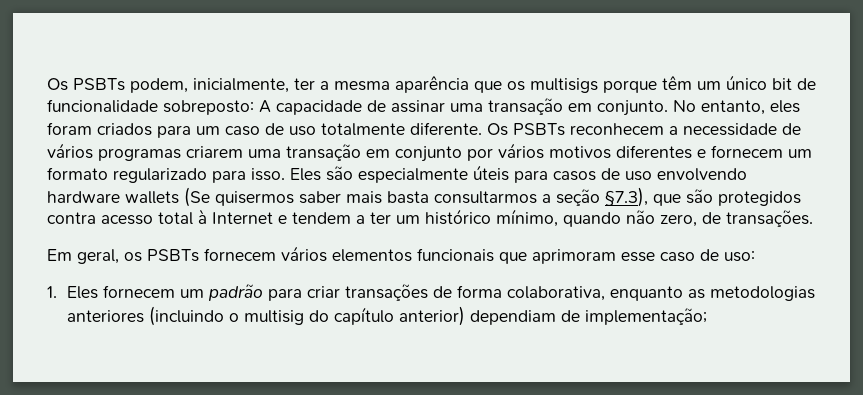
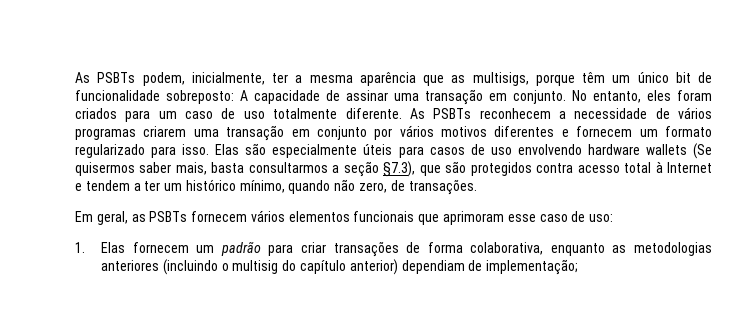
[47,78,68,91] Os -> [75,72,90,83] As
[507,78,598,93] os multisigs -> [451,72,529,86] as multisigs,
[487,123,508,136] Os -> [409,108,425,119] As
[290,168,321,181] Eles -> [215,144,240,155] Elas
[346,191,382,204] mais -> [175,162,207,175] mais,
[124,252,142,262] os -> [131,214,146,222] as
[67,286,99,299] Eles -> [101,242,126,253] Elas

